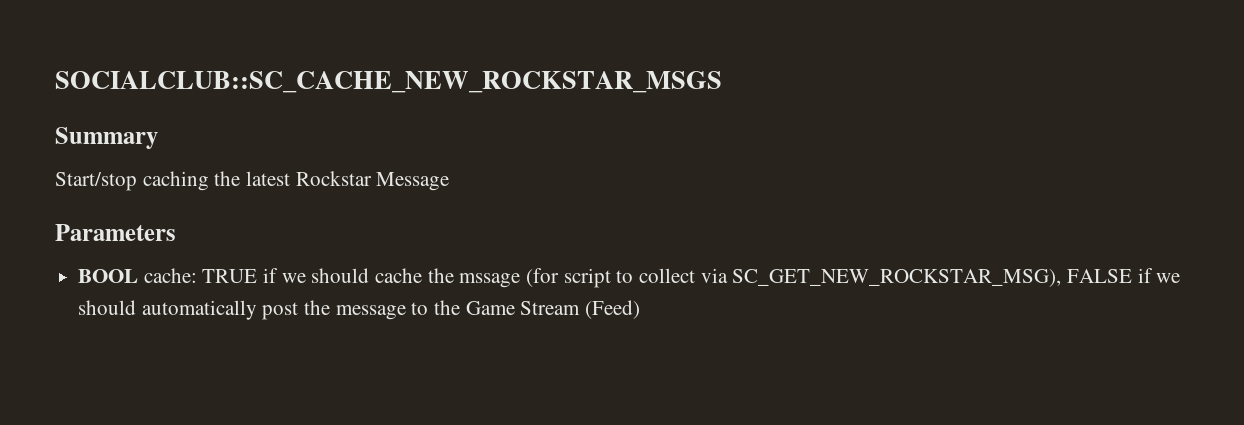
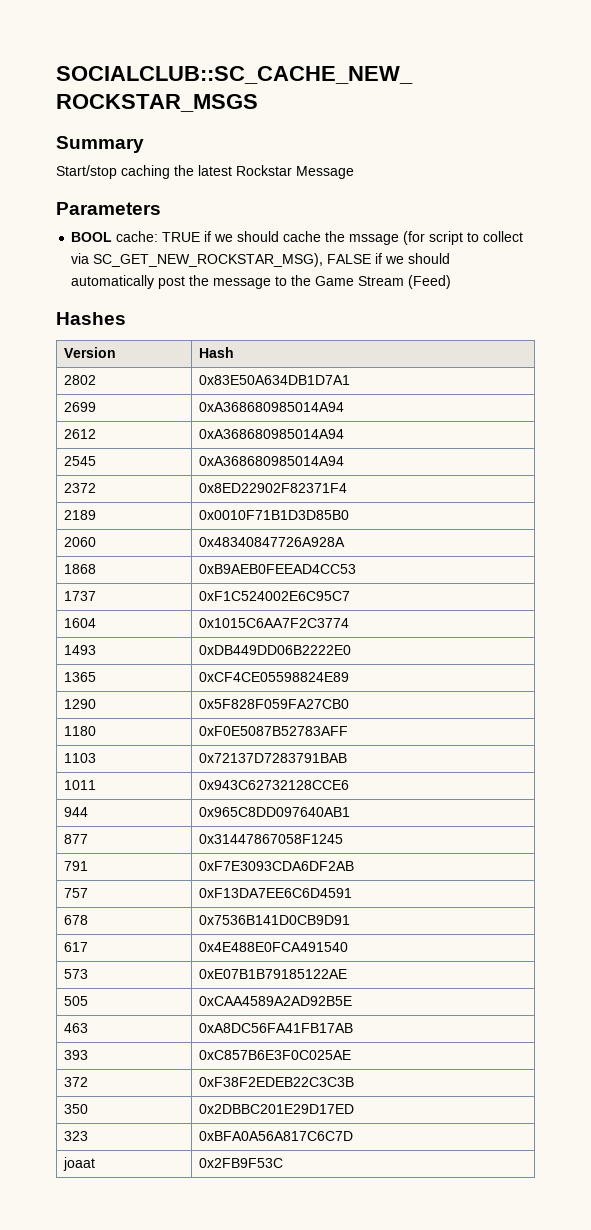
(641, 309) none -> [56,312,126,325] [63,347,116,358] [198,347,234,358] [63,375,96,385] [198,375,350,385] [63,402,96,412] [198,402,344,412] [63,429,96,439] [198,429,344,439] [63,456,96,466] [198,456,344,466] [63,483,96,493] [198,483,347,493] [63,510,96,520] [198,510,349,520] [63,537,96,547] [198,537,345,547] [63,564,96,574] [198,564,356,574] [63,591,96,601] [198,591,350,601] [63,618,96,628] [198,618,349,628] [63,645,96,655] [198,645,351,655] [63,672,96,682] [198,672,349,682] [63,699,96,709] [198,699,349,709] [63,726,96,736] [198,726,348,736] [63,753,96,763] [198,753,347,763] [63,780,96,790] [198,780,349,790] [63,807,88,817] [198,807,350,817] [63,834,88,844] [198,834,343,844] [63,861,88,871] [198,861,354,871] [63,888,88,898] [198,888,352,898] [63,915,88,925] [198,915,350,925] [63,942,88,952] [198,942,348,952] [63,969,88,979] [198,969,347,979] [63,996,88,1006] [198,996,352,1006] [63,1023,88,1033] [198,1023,353,1033] [63,1050,88,1060] [198,1050,351,1060] [63,1077,88,1087] [198,1077,354,1087] [63,1104,88,1114] [198,1104,354,1114] [63,1131,88,1141] [198,1131,353,1141] [62,1157,95,1171] [198,1158,283,1168] // Hashes // Version | Hash // 2802 | 0x83E50A634DB1D7A1 // 2699 | 0xA368680985014A94 // 2612 | 0xA368680985014A94 // 2545 | 0xA368680985014A94 // 2372 | 0x8ED22902F82371F4 // 2189 | 0x0010F71B1D3D85B0 // 2060 | 0x48340847726A928A // 1868 | 0xB9AEB0FEEAD4CC53 // 1737 | 0xF1C524002E6C95C7 // 1604 | 0x1015C6AA7F2C3774 // 1493 | 0xDB449DD06B2222E0 // 1365 | 0xCF4CE05598824E89 // 1290 | 0x5F828F059FA27CB0 // 1180 | 0xF0E5087B52783AFF // 1103 | 0x72137D7283791BAB // 1011 | 0x943C62732128CCE6 // 944 | 0x965C8DD097640AB1 // 877 | 0x31447867058F1245 // 791 | 0xF7E3093CDA6DF2AB // 757 | 0xF13DA7EE6C6D4591 // 678 | 0x7536B141D0CB9D91 // 617 | 0x4E488E0FCA491540 // 573 | 0xE07B1B79185122AE // 505 | 0xCAA4589A2AD92B5E // 463 | 0xA8DC56FA41FB17AB // 393 | 0xC857B6E3F0C025AE // 372 | 0xF38F2EDEB22C3C3B // 350 | 0x2DBBC201E29D17ED // 323 | 0xBFA0A56A817C6C7D // joaat | 0x2FB9F53C

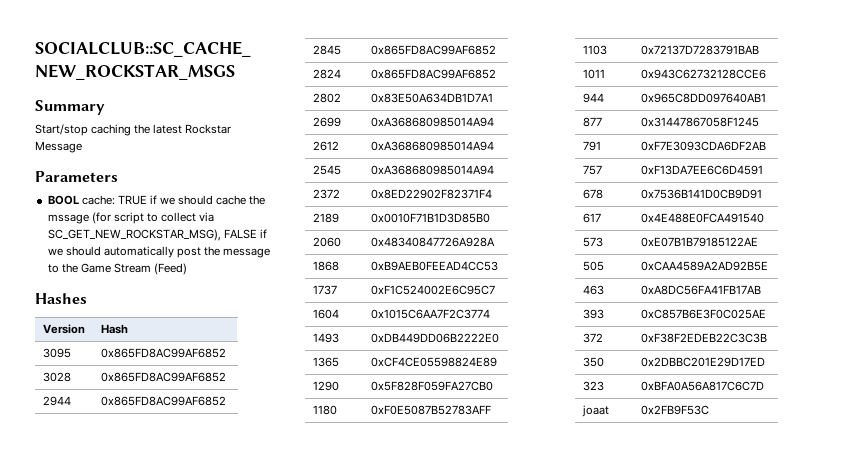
(234, 352) none -> [42,348,71,358] [100,348,226,358] [42,372,71,382] [100,372,226,382] [42,396,71,406] [100,396,226,406] [312,45,341,55] [370,45,496,55] [312,69,341,79] [370,69,496,79] // 3095 | 0x865FD8AC99AF6852 // 3028 | 0x865FD8AC99AF6852 // 2944 | 0x865FD8AC99AF6852 // 2845 | 0x865FD8AC99AF6852 // 2824 | 0x865FD8AC99AF6852

